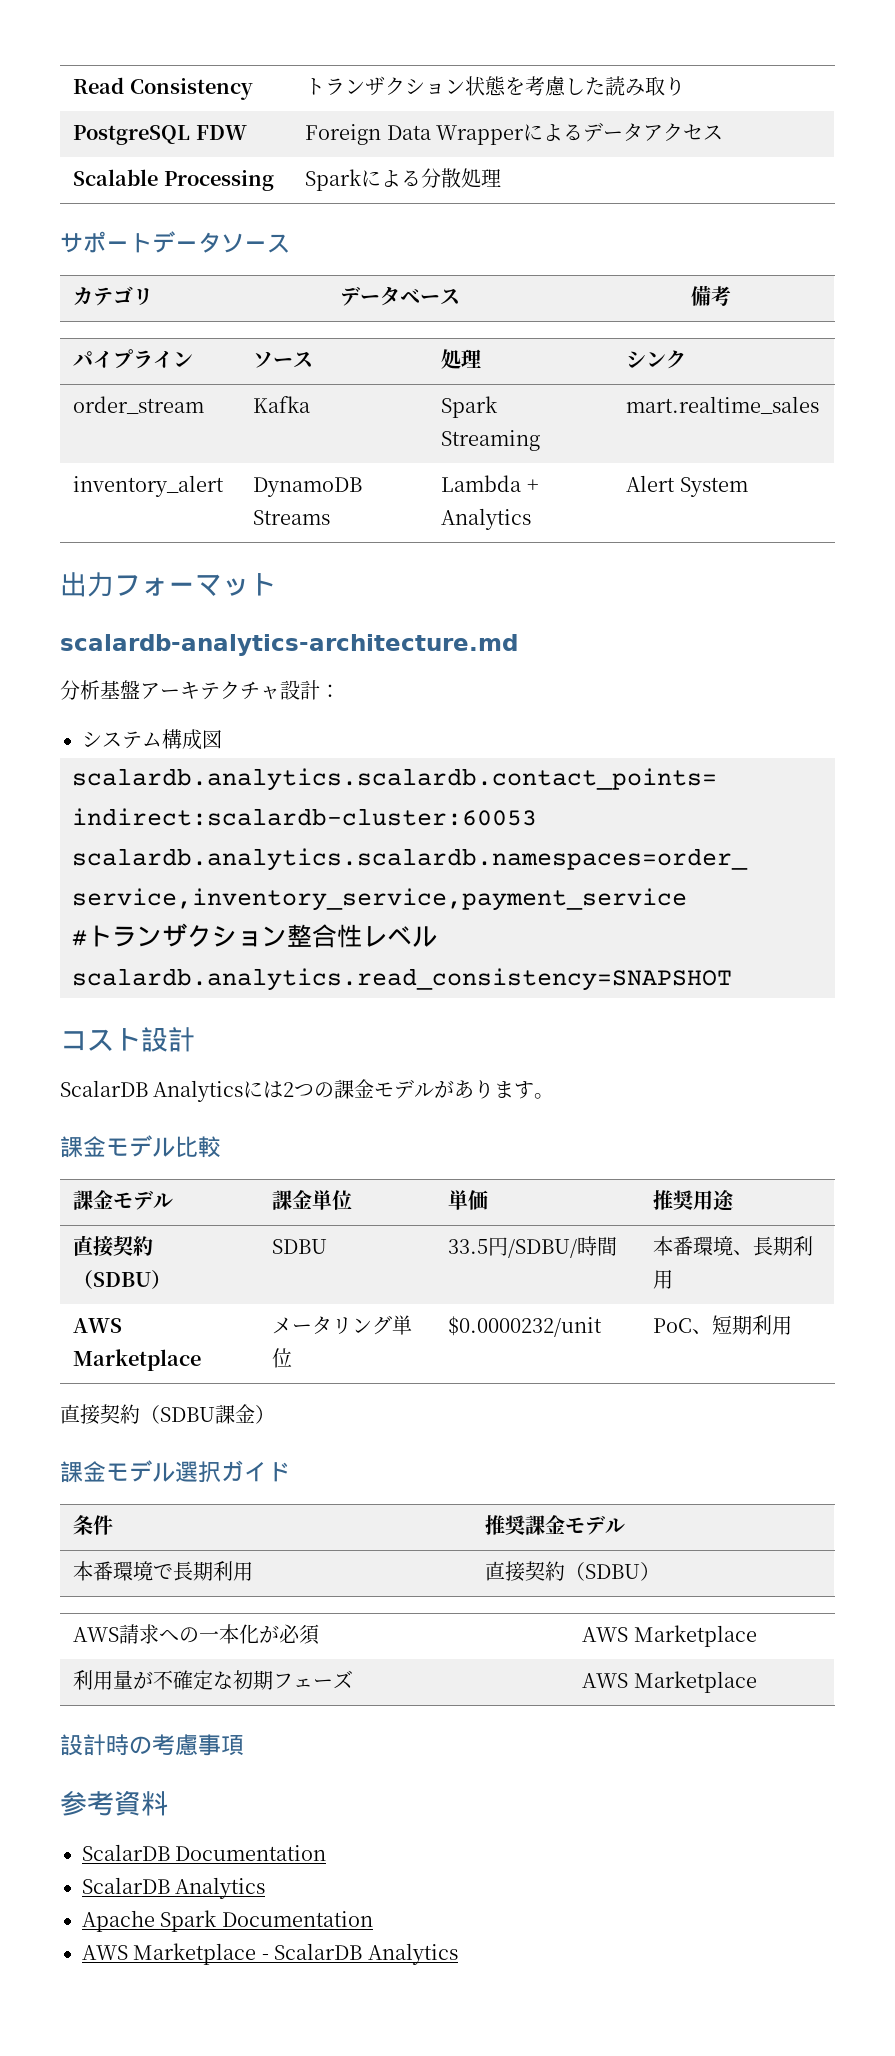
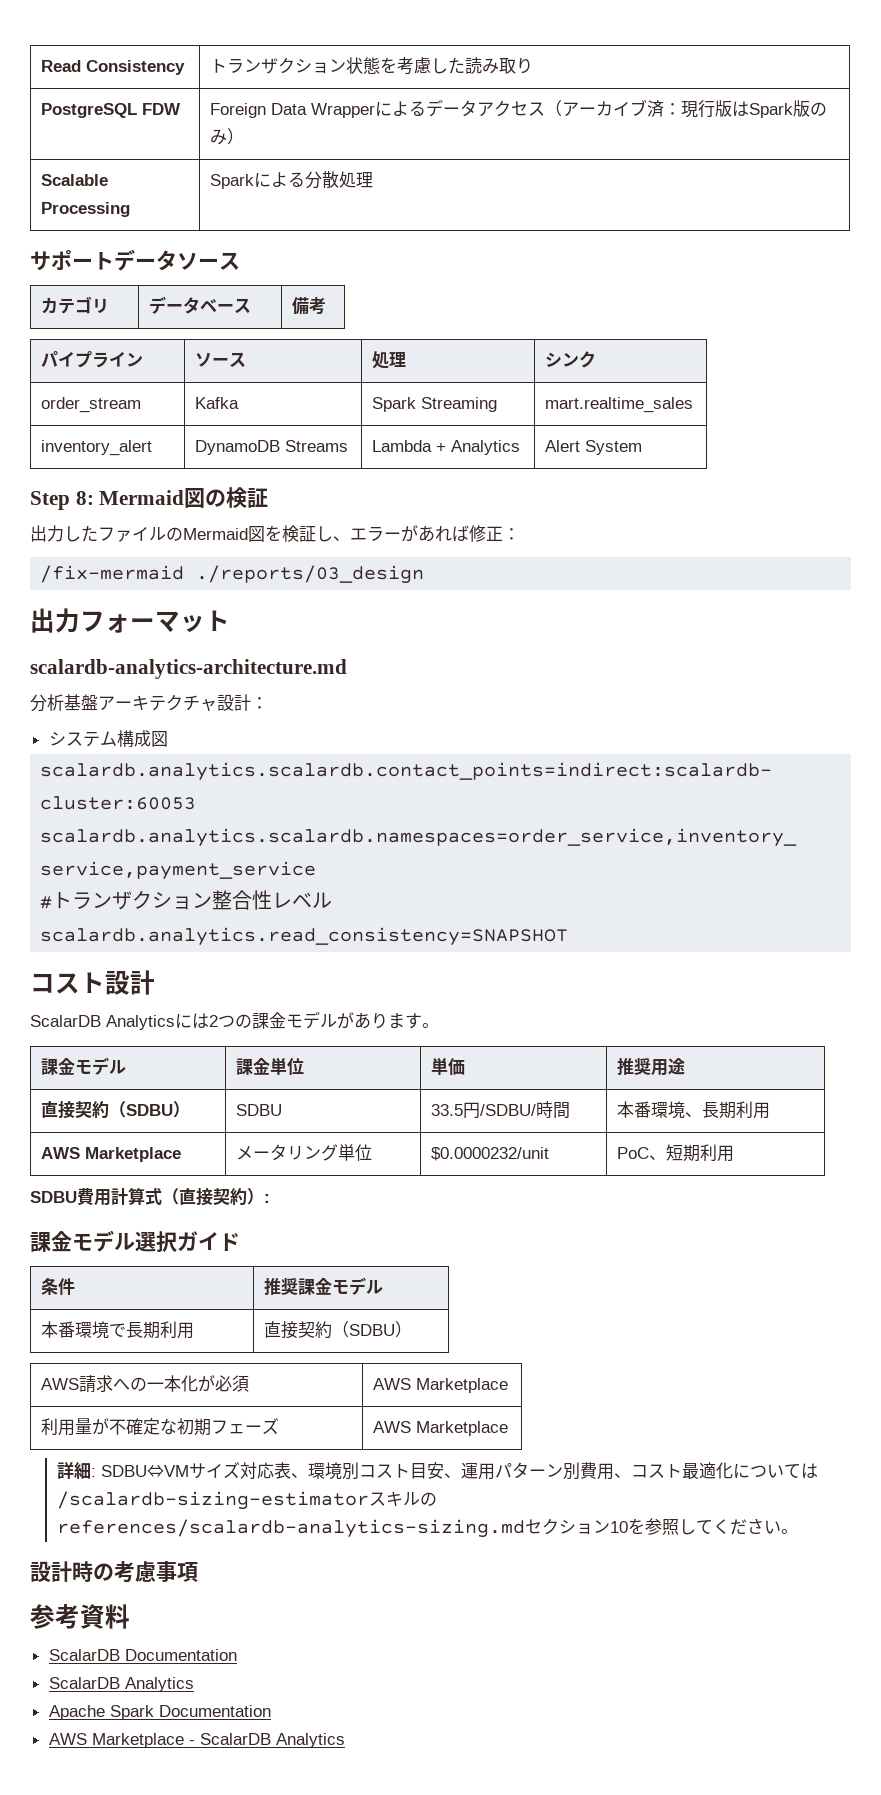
(724, 132) none -> [545,99,828,118] [210,128,245,145] （アーカイブ済：現行版はSpark版のみ）
(748, 487) none -> [30,487,269,510] [30,525,520,542] [40,565,425,584] // Step 8: Mermaid図の検証 // 出力したファイルのMermaid図を検証し、エラーがあれば修正： // /fix-mermaid ./reports/03_design
[60,1135,221,1158] // 課金モデル比較 -> (439, 1025) none
[60,1404,275,1425] 直接契約（SDBU課金） -> [30,1187,270,1206] SDBU費用計算式（直接契約）:
(757, 1682) none -> [56,1461,818,1480] [56,1491,437,1510] [56,1518,798,1538] // 詳細: SDBU⇔VMサイズ対応表、環境別コスト目安、運用パターン別費用、コスト最適化については/scalardb-sizing-estimatorスキルのreferences/scalardb-analytics-sizing.mdセクション10を参照してください。

